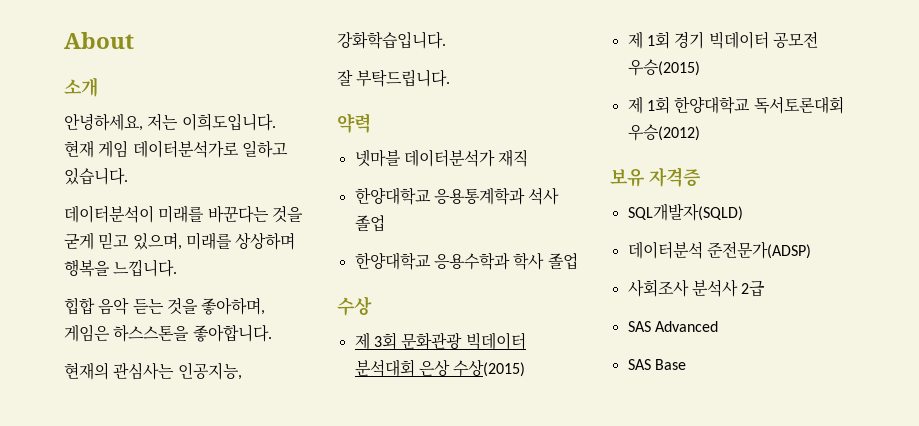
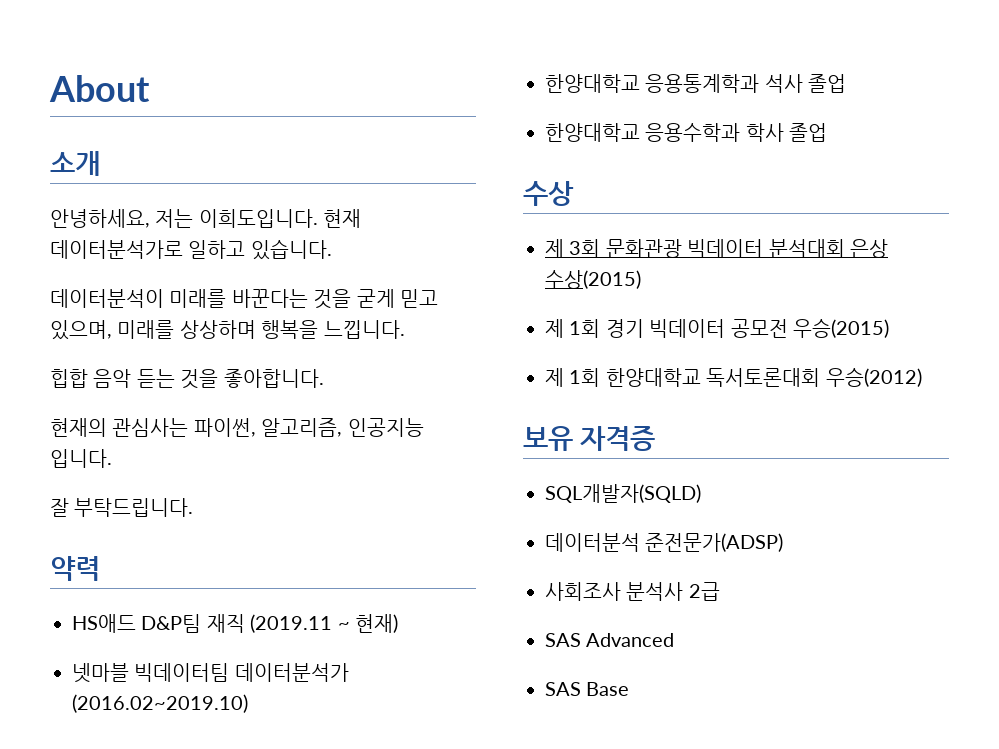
[98,140,129,158] 게임 -> (362, 218) none
[201,297,266,315] [64,324,190,342] 좋아하며, 게임은 하스스톤을 -> (219, 379) none
[177,362,242,380] [337,31,446,49] 인공지능, 강화학습입니다. -> [193,418,424,437] [50,449,112,468] 파이썬, 알고리즘, 인공지능 입니다.
[354,149,529,167] 넷마블 데이터분석가 재직 -> [72,614,398,633] [72,663,349,683] [72,694,248,713] HS애드 D&P팀 재직 (2019.11 ~ 현재) // 넷마블 빅데이터팀 데이터분석가 (2016.02~2019.10)

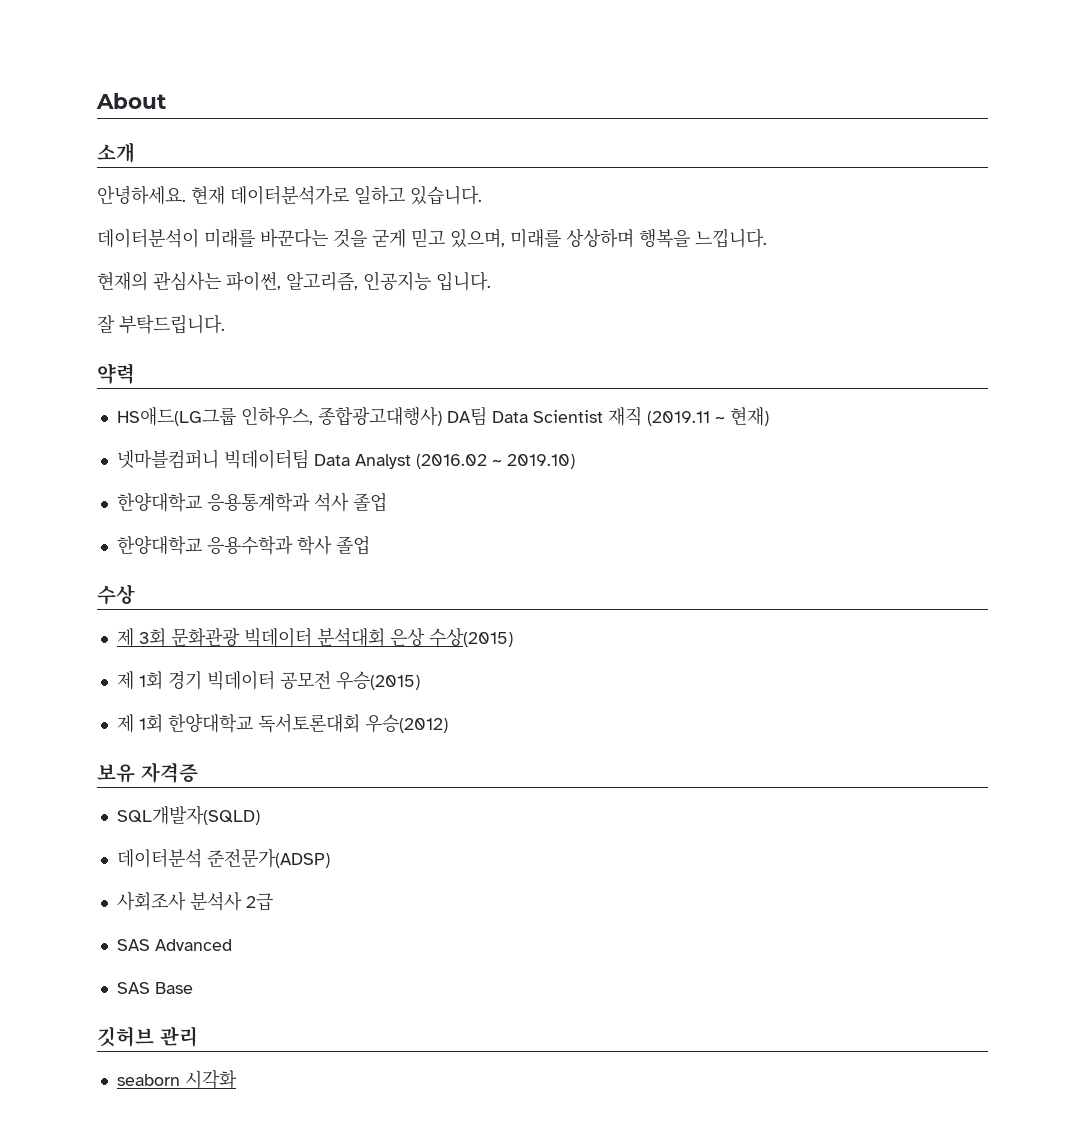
[50,209,318,228] 안녕하세요, 저는 이희도입니다. -> [97,185,186,205] 안녕하세요.
[50,369,324,389] // 힙합 음악 듣는 것을 좋아합니다. -> (767, 238) none
[72,614,398,633] [72,663,349,683] [72,694,248,713] HS애드 D&P팀 재직 (2019.11 ~ 현재) // 넷마블 빅데이터팀 데이터분석가 (2016.02~2019.10) -> [116,406,769,426] [116,449,575,469] HS애드(LG그룹 인하우스, 종합광고대행사) DA팀 Data Scientist 재직 (2019.11 ~ 현재) // 넷마블컴퍼니 빅데이터팀 Data Analyst (2016.02 ~ 2019.10)
(630, 689) none -> [97,1026,198,1047] [116,1070,237,1089] // 깃허브 관리 // seaborn 시각화

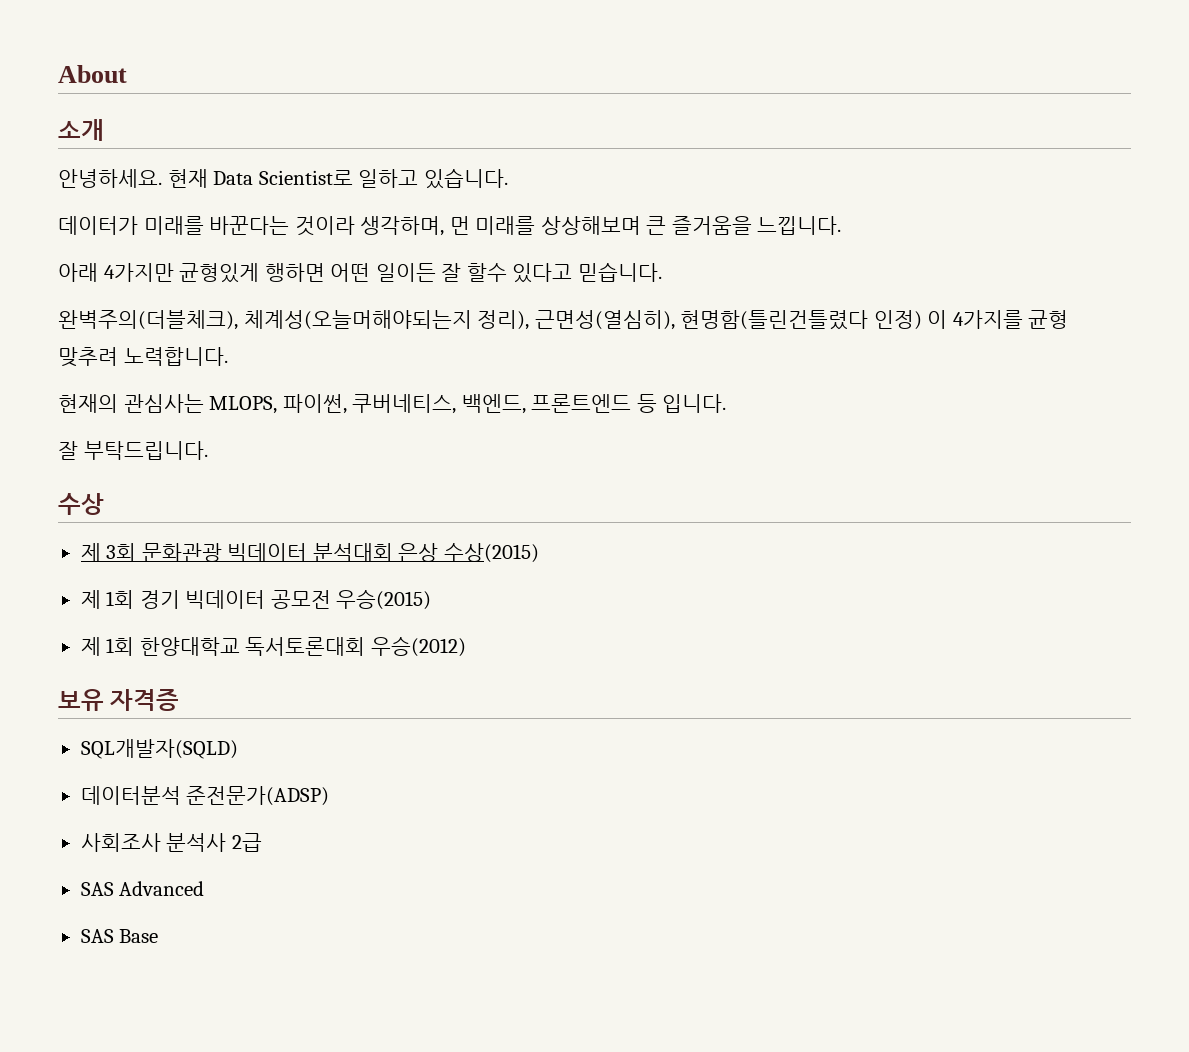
[230,185,349,205] 데이터분석가로 -> [213,170,353,185] Data Scientist로
[97,228,199,248] 데이터분석이 -> [58,216,138,235] 데이터가
[333,228,767,248] [97,271,491,291] [97,314,225,334] [97,363,135,384] [116,406,769,426] [116,449,575,469] [116,493,387,512] [116,536,370,555] 것을 굳게 믿고 있으며, 미래를 상상하며 행복을 느낍니다. // 현재의 관심사는 파이썬, 알고리즘, 인공지능 입니다. // 잘 부탁드립니다. // 약력 // HS애드(LG그룹 인하우스, 종합광고대행사) DA팀 Data Scientist 재직 (2019.11 ~ 현재) // 넷마블컴퍼니 빅데이터팀 Data Analyst (2016.02 ~ 2019.10) // 한양대학교 응용통계학과 석사 졸업 // 한양대학교 응용수학과 학사 졸업 -> [294,216,842,236] [58,262,662,283] [58,310,1069,330] [58,347,228,367] [58,394,727,414] [58,441,208,460] 것이라 생각하며, 먼 미래를 상상해보며 큰 즐거움을 느낍니다. // 아래 4가지만 균형있게 행하면 어떤 일이든 잘 할수 있다고 믿습니다. // 완벽주의(더블체크), 체계성(오늘머해야되는지 정리), 근면성(열심히), 현명함(틀린건틀렸다 인정) 이 4가지를 균형 맞추려 노력합니다. // 현재의 관심사는 MLOPS, 파이썬, 쿠버네티스, 백엔드, 프론트엔드 등 입니다. // 잘 부탁드립니다.
[97,1026,198,1047] [116,1070,237,1089] // 깃허브 관리 // seaborn 시각화 -> (159, 936) none

